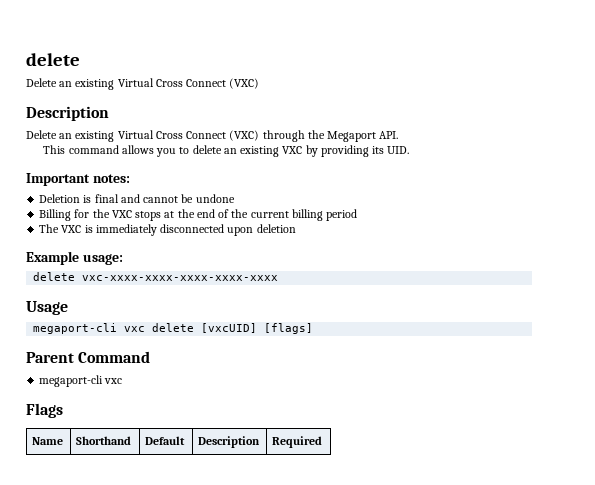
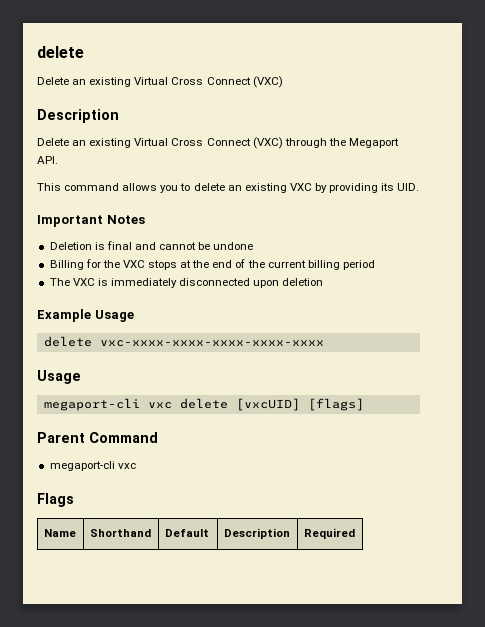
[92,174,130,183] notes: -> [106,215,145,224] Notes
[82,254,123,265] usage: -> [94,310,134,322] Usage

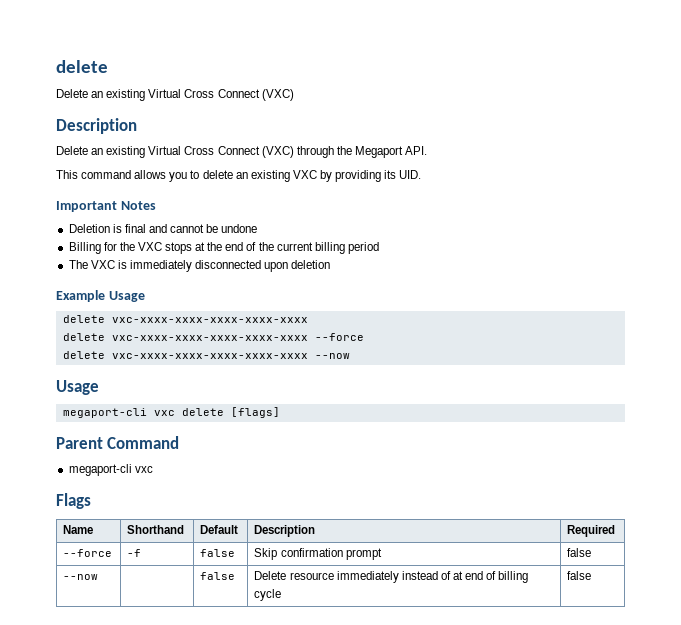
(324, 343) none -> [62,333,364,341] [62,351,350,359] // delete vxc-xxxx-xxxx-xxxx-xxxx-xxxx --force // delete vxc-xxxx-xxxx-xxxx-xxxx-xxxx --now
[235,398,300,411] [vxcUID] -> (224, 412) none
(355, 533) none -> [63,549,113,557] [127,549,142,557] [200,549,236,557] [254,548,382,560] [567,548,592,557] [63,574,99,580] [200,572,236,580] [254,571,529,583] [254,589,282,601] [567,571,592,580] // --force | -f | false | Skip confirmation prompt | false // --now | | false | Delete resource immediately instead of at end of billing cycle | false

